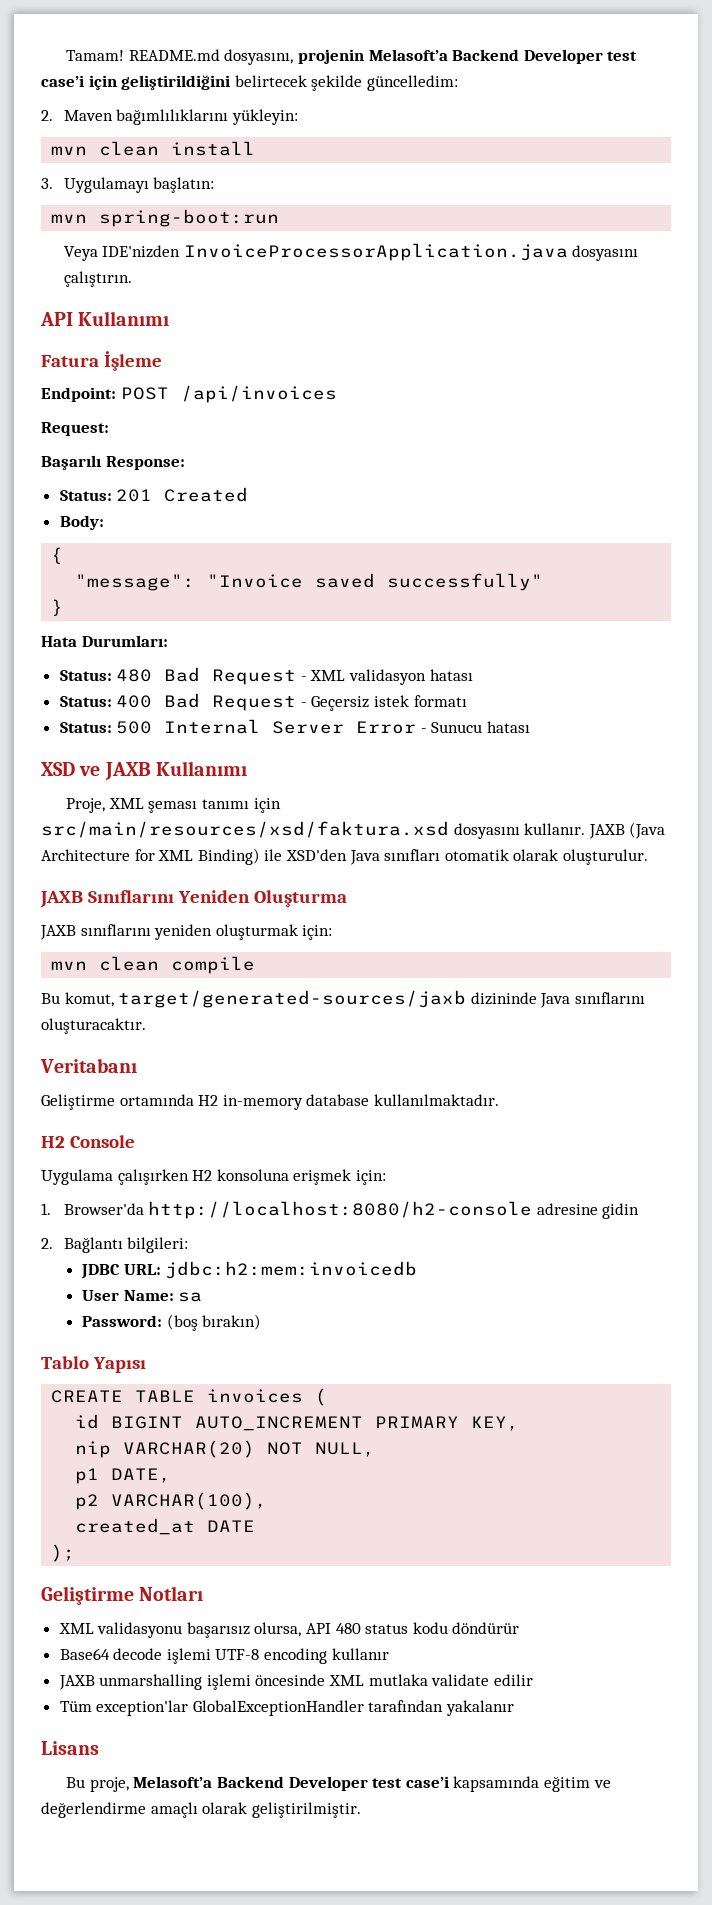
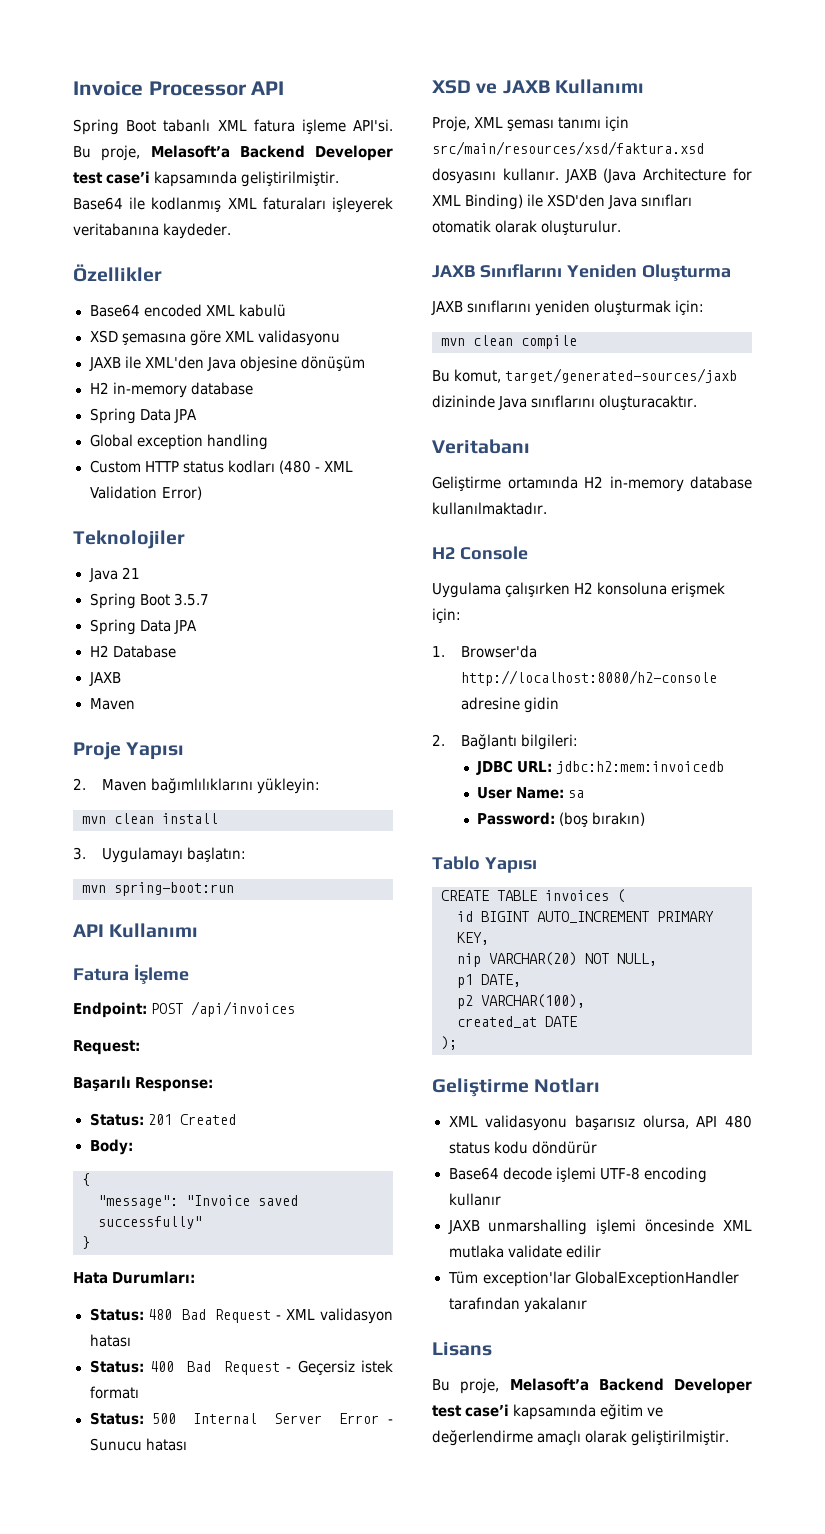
[66,49,638,65] [41,75,458,91] Tamam! README.md dosyasını, projenin Melasoft’a Backend Developer test case’i için geliştirildiğini belirtecek şekilde güncelledim: -> [73,81,285,96] [73,119,394,135] [73,145,393,161] [73,171,340,187] [73,197,393,213] [73,223,232,239] [73,264,162,282] [89,304,286,317] [89,330,340,346] [88,356,365,372] [89,382,253,398] [89,408,197,424] [89,434,268,450] [89,460,353,474] [89,486,202,500] [73,530,185,549] [88,567,140,582] [89,593,209,609] [89,619,197,635] [89,645,176,658] [88,672,121,686] [89,698,135,710] [73,742,185,760] Invoice Processor API // Spring Boot tabanlı XML fatura işleme API'si. Bu proje, Melasoft’a Backend Developer test case’i kapsamında geliştirilmiştir. Base64 ile kodlanmış XML faturaları işleyerek veritabanına kaydeder. // Özellikler // Base64 encoded XML kabulü // XSD şemasına göre XML validasyonu // JAXB ile XML'den Java objesine dönüşüm // H2 in-memory database // Spring Data JPA // Global exception handling // Custom HTTP status kodları (480 - XML Validation Error) // Teknolojiler // Java 21 // Spring Boot 3.5.7 // Spring Data JPA // H2 Database // JAXB // Maven // Proje Yapısı
[63,243,639,261] [63,271,132,287] // Veya IDE'nizden InvoiceProcessorApplication.java dosyasını çalıştırın. -> (234, 889) none

